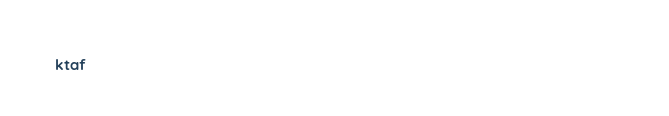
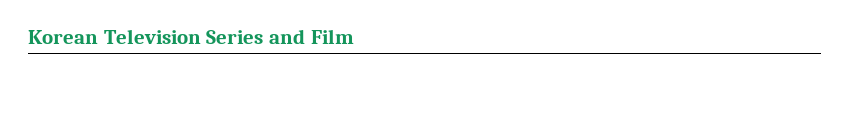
[55,59,86,70] ktaf -> [28,29,354,44] Korean Television Series and Film

